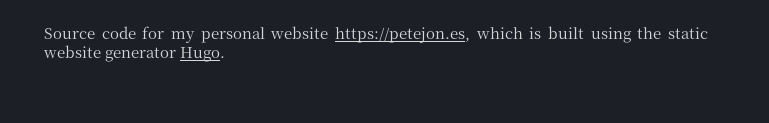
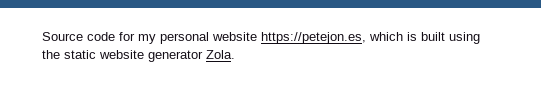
[180,47,226,62] Hugo. -> [206,50,235,59] Zola.

